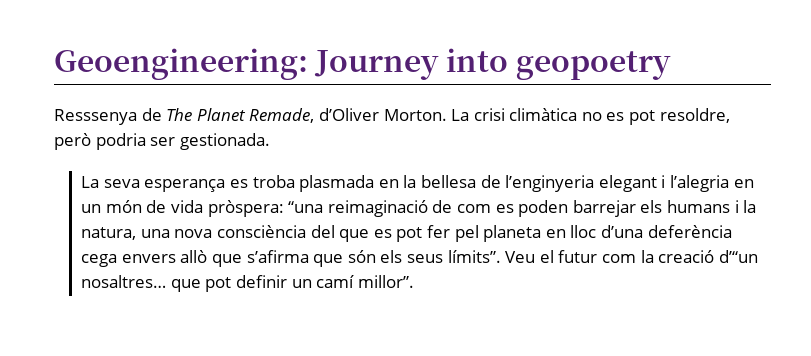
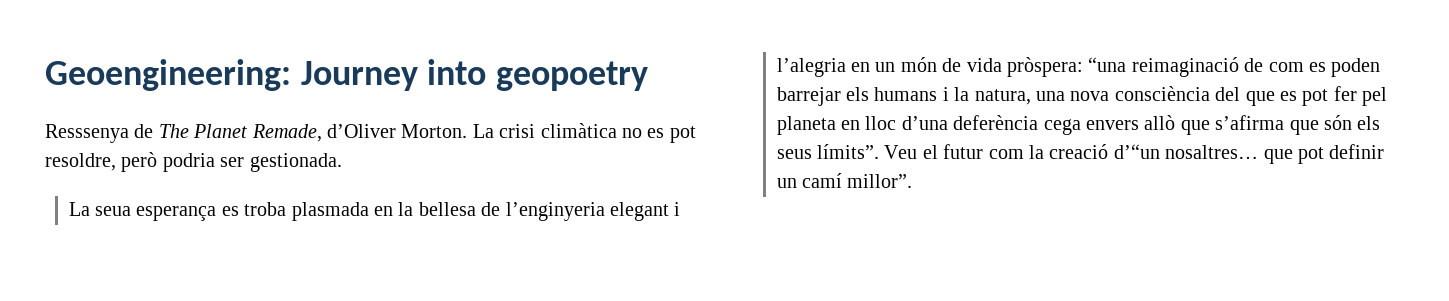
[103,179,140,188] seva -> [95,206,132,216] seua

